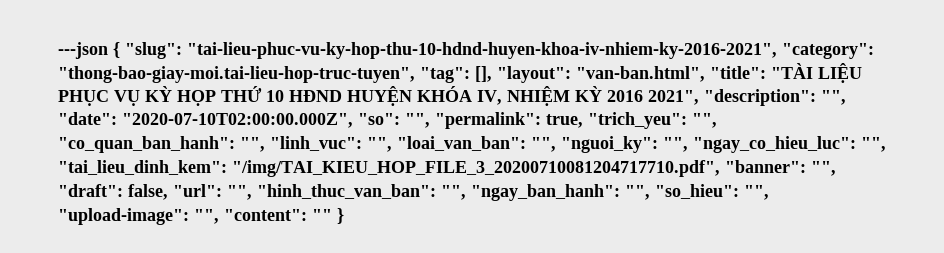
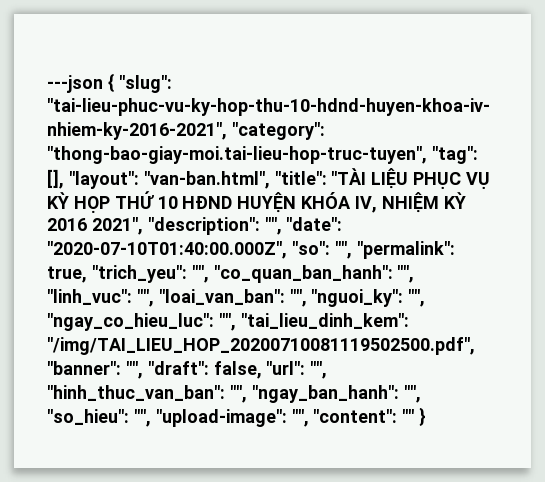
[122,113,353,128] "2020-07-10T02:00:00.000Z", -> [47,241,287,259] "2020-07-10T01:40:00.000Z",
[232,160,720,177] "/img/TAI_KIEU_HOP_FILE_3_20200710081204717710.pdf", -> [47,337,475,355] "/img/TAI_LIEU_HOP_20200710081119502500.pdf",

